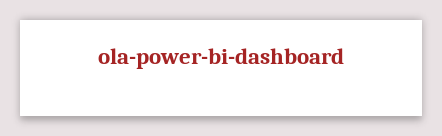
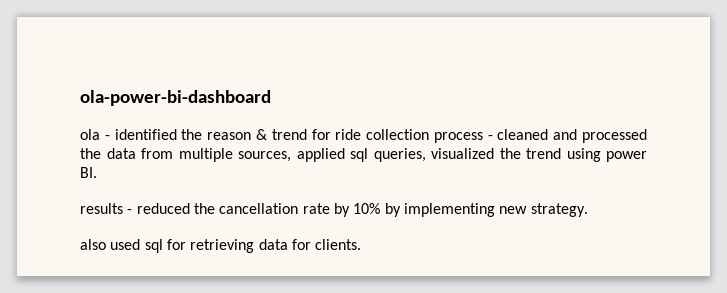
(344, 58) none -> [80,129,647,143] [80,148,647,162] [80,167,97,178] [80,203,588,217] [80,239,362,253] // ola - identified the reason & trend for ride collection process - cleaned and processed the data from multiple sources, applied sql queries, visualized the trend using power BI. // results - reduced the cancellation rate by 10% by implementing new strategy. // also used sql for retrieving data for clients.

